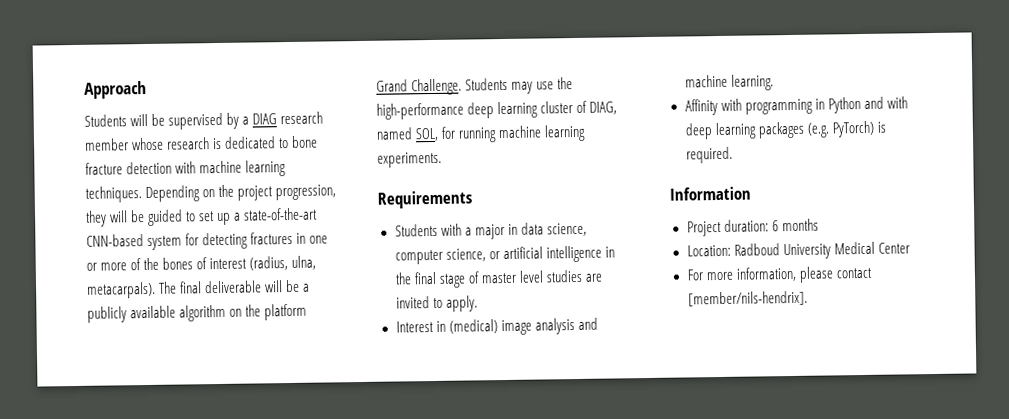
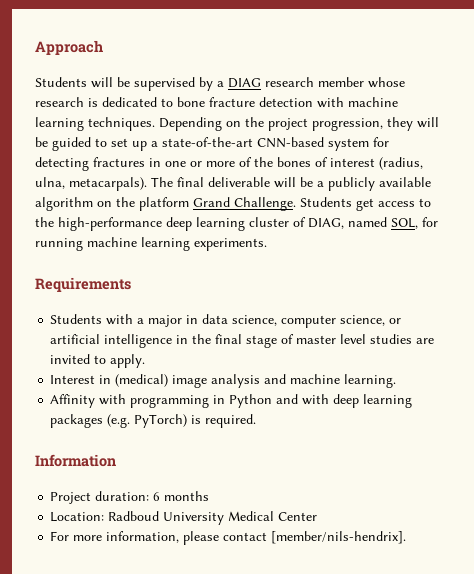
[511,81,555,94] may use -> [356,198,431,211] get access to

